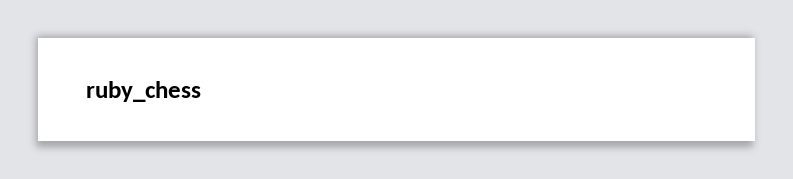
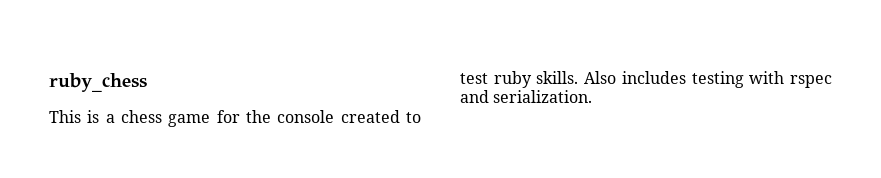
(201, 91) none -> [49,110,421,127] [460,71,832,88] [460,90,593,103] // This is a chess game for the console created to test ruby skills. Also includes testing with rspec and serialization.

